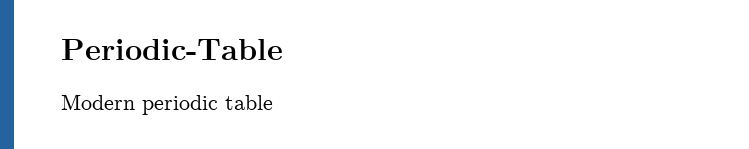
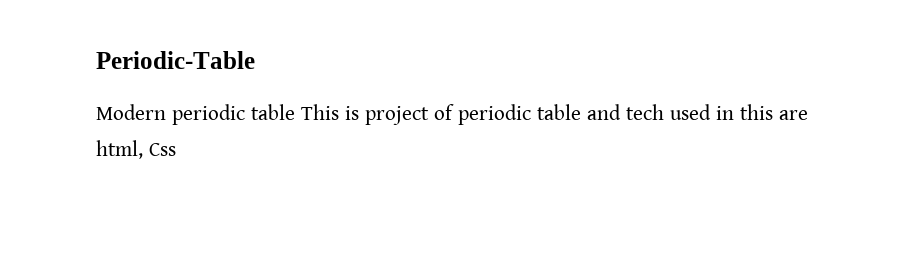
(273, 102) none -> [301,104,808,125] [96,140,176,159] This is project of periodic table and tech used in this are html, Css

